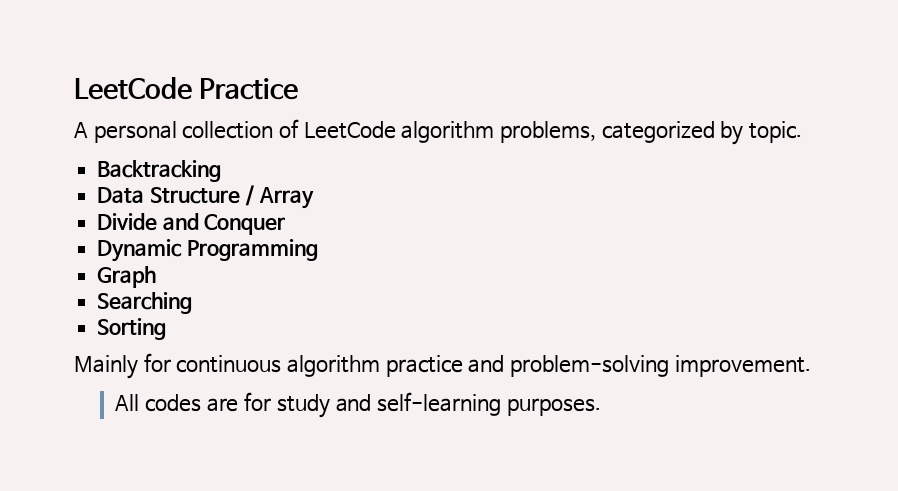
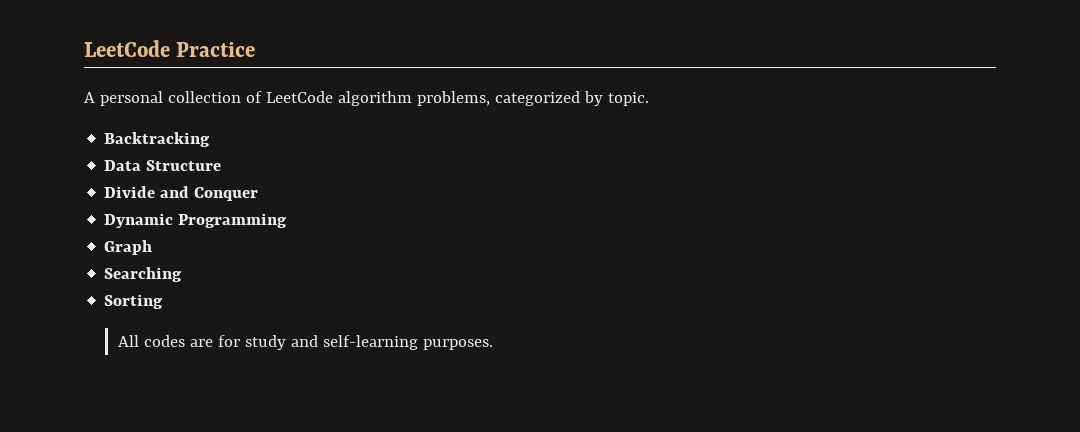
[245,185,315,209] / Array -> (222, 165) none
[74,353,811,379] // Mainly for continuous algorithm practice and problem-solving improvement. -> (164, 301) none

